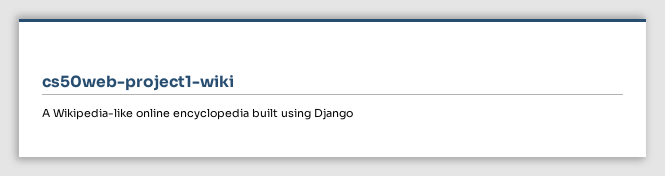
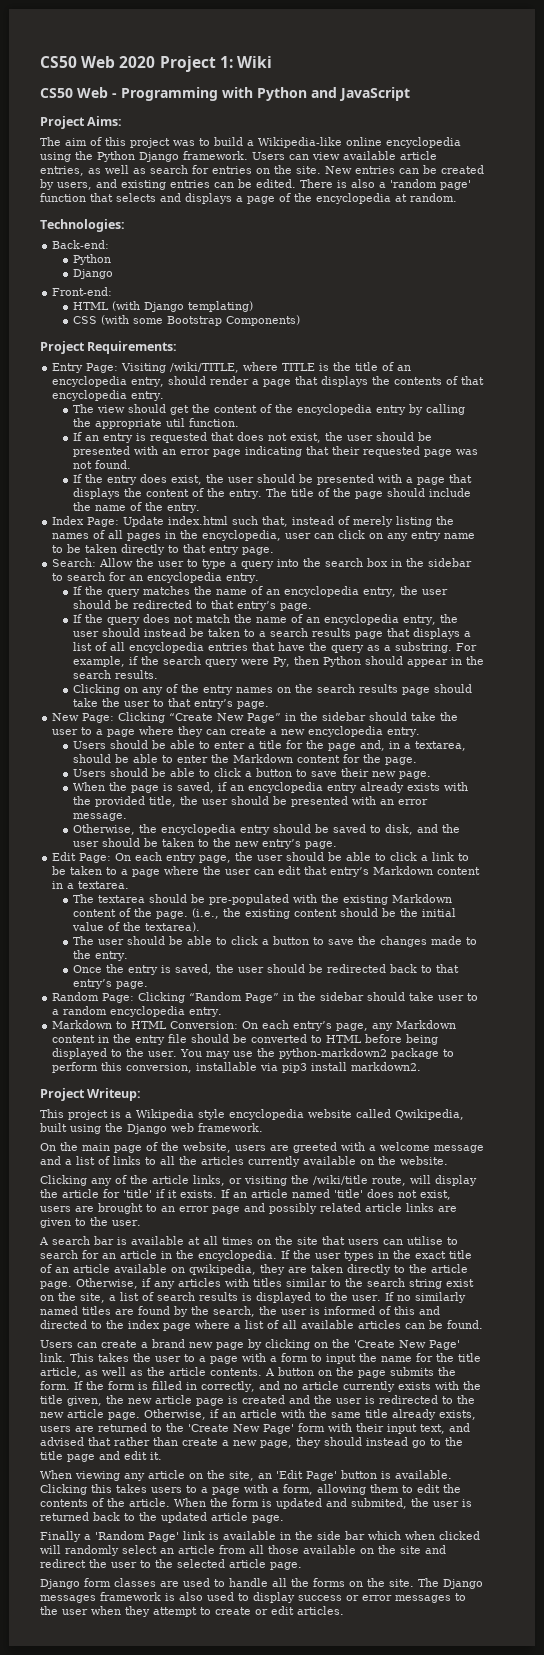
[42,75,234,91] [42,108,353,120] cs50web-project1-wiki // A Wikipedia-like online encyclopedia built using Django -> [40,56,272,72] [40,87,410,101] [40,116,123,129] [40,137,461,148] [40,151,437,162] [40,165,484,176] [40,179,471,190] [40,193,457,204] [40,219,125,232] [52,240,110,249] [72,254,111,265] [72,269,113,279] [52,287,113,296] [72,301,253,312] [72,315,300,326] [40,341,178,354] [52,362,412,373] [52,376,485,387] [52,390,165,401] [72,404,465,415] [72,418,239,429] [72,432,432,443] [72,446,478,457] [72,460,131,469] [72,474,472,485] [72,488,471,499] [72,502,200,513] [52,516,455,527] [52,530,476,541] [52,544,275,555] [52,558,473,569] [52,572,260,583] [72,586,448,597] [72,600,312,611] [72,614,458,625] [72,628,471,639] [72,642,477,653] [72,656,484,667] [72,670,158,679] [72,684,472,695] [72,698,269,709] [52,712,459,723] [52,726,421,737] [72,740,466,751] [72,754,417,765] [72,768,431,779] [72,782,468,793] [72,796,428,807] [72,813,127,821] [72,824,460,835] [72,838,337,849] [52,852,470,863] [52,866,481,877] [52,881,130,889] [72,894,452,905] [72,908,456,919] [71,922,200,932] [72,936,477,947] [72,950,128,961] [72,964,459,975] [72,979,148,989] [52,992,479,1003] [52,1006,223,1017] [52,1020,457,1031] [52,1034,439,1045] [52,1048,455,1059] [52,1062,422,1073] [40,1088,142,1101] [40,1109,464,1120] [40,1123,263,1134] [40,1142,484,1153] [40,1156,448,1167] [40,1175,477,1186] [40,1189,451,1200] [40,1203,457,1214] [40,1217,141,1228] [39,1236,458,1245] [40,1250,472,1261] [40,1264,468,1275] [40,1278,474,1289] [40,1292,466,1303] [40,1306,440,1317] [40,1320,483,1331] [40,1339,460,1350] [40,1353,481,1364] [40,1367,456,1378] [40,1381,481,1392] [40,1395,475,1406] [40,1409,476,1420] [40,1423,470,1434] [40,1437,463,1448] [40,1451,162,1462] [40,1470,452,1481] [40,1484,461,1495] [40,1498,472,1509] [40,1512,284,1523] [40,1531,480,1542] [40,1545,446,1556] [40,1559,302,1570] [40,1578,483,1589] [40,1592,466,1603] [40,1606,344,1617] CS50 Web 2020 Project 1: Wiki // CS50 Web - Programming with Python and JavaScript // Project Aims: // The aim of this project was to build a Wikipedia-like online encyclopedia using the Python Django framework. Users can view available article entries, as well as search for entries on the site. New entries can be created by users, and existing entries can be edited. There is also a 'random page' function that selects and displays a page of the encyclopedia at random. // Technologies: // Back-end: // Python // Django // Front-end: // HTML (with Django templating) // CSS (with some Bootstrap Components) // Project Requirements: // Entry Page: Visiting /wiki/TITLE, where TITLE is the title of an encyclopedia entry, should render a page that displays the contents of that encyclopedia entry. // The view should get the content of the encyclopedia entry by calling the appropriate util function. // If an entry is requested that does not exist, the user should be presented with an error page indicating that their requested page was not found. // If the entry does exist, the user should be presented with a page that displays the content of the entry. The title of the page should include the name of the entry. // Index Page: Update index.html such that, instead of merely listing the names of all pages in the encyclopedia, user can click on any entry name to be taken directly to that entry page. // Search: Allow the user to type a query into the search box in the sidebar to search for an encyclopedia entry. // If the query matches the name of an encyclopedia entry, the user should be redirected to that entry’s page. // If the query does not match the name of an encyclopedia entry, the user should instead be taken to a search results page that displays a list of all encyclopedia entries that have the query as a substring. For example, if the search query were Py, then Python should appear in the search results. // Clicking on any of the entry names on the search results page should take the user to that entry’s page. // New Page: Clicking “Create New Page” in the sidebar should take the user to a page where they can create a new encyclopedia entry. // Users should be able to enter a title for the page and, in a textarea, should be able to enter the Markdown content for the page. // Users should be able to click a button to save their new page. // When the page is saved, if an encyclopedia entry already exists with the provided title, the user should be presented with an error message. // Otherwise, the encyclopedia entry should be saved to disk, and the user should be taken to the new entry’s page. // Edit Page: On each entry page, the user should be able to click a link to be taken to a page where the user can edit that entry’s Markdown content in a textarea. // The textarea should be pre-populated with the existing Markdown content of the page. (i.e., the existing content should be the initial value of the textarea). // The user should be able to click a button to save the changes made to the entry. // Once the entry is saved, the user should be redirected back to that entry’s page. // Random Page: Clicking “Random Page” in the sidebar should take user to a random encyclopedia entry. // Markdown to HTML Conversion: On each entry’s page, any Markdown content in the entry file should be converted to HTML before being displayed to the user. You may use the python-markdown2 package to perform this conversion, installable via pip3 install markdown2. // Project Writeup: // This project is a Wikipedia style encyclopedia website called Qwikipedia, built using the Django web framework. // On the main page of the website, users are greeted with a welcome message and a list of links to all the articles currently available on the website. // Clicking any of the article links, or visiting the /wiki/title route, will display the article for 'title' if it exists. If an article named 'title' does not exist, users are brought to an error page and possibly related article links are given to the user. // A search bar is available at all times on the site that users can utilise to search for an article in the encyclopedia. If the user types in the exact title of an article available on qwikipedia, they are taken directly to the article page. Otherwise, if any articles with titles similar to the search string exist on the site, a list of search results is displayed to the user. If no similarly named titles are found by the search, the user is informed of this and directed to the index page where a list of all available articles can be found. // Users can create a brand new page by clicking on the 'Create New Page' link. This takes the user to a page with a form to input the name for the title article, as well as the article contents. A button on the page submits the form. If the form is filled in correctly, and no article currently exists with the title given, the new article page is created and the user is redirected to the new article page. Otherwise, if an article with the same title already exists, users are returned to the 'Create New Page' form with their input text, and advised that rather than create a new page, they should instead go to the title page and edit it. // When viewing any article on the site, an 'Edit Page' button is available. Clicking this takes users to a page with a form, allowing them to edit the contents of the article. When the form is updated and submited, the user is returned back to the updated article page. // Finally a 'Random Page' link is available in the side bar which when clicked will randomly select an article from all those available on the site and redirect the user to the selected article page. // Django form classes are used to handle all the forms on the site. The Django messages framework is also used to display success or error messages to the user when they attempt to create or edit articles.

